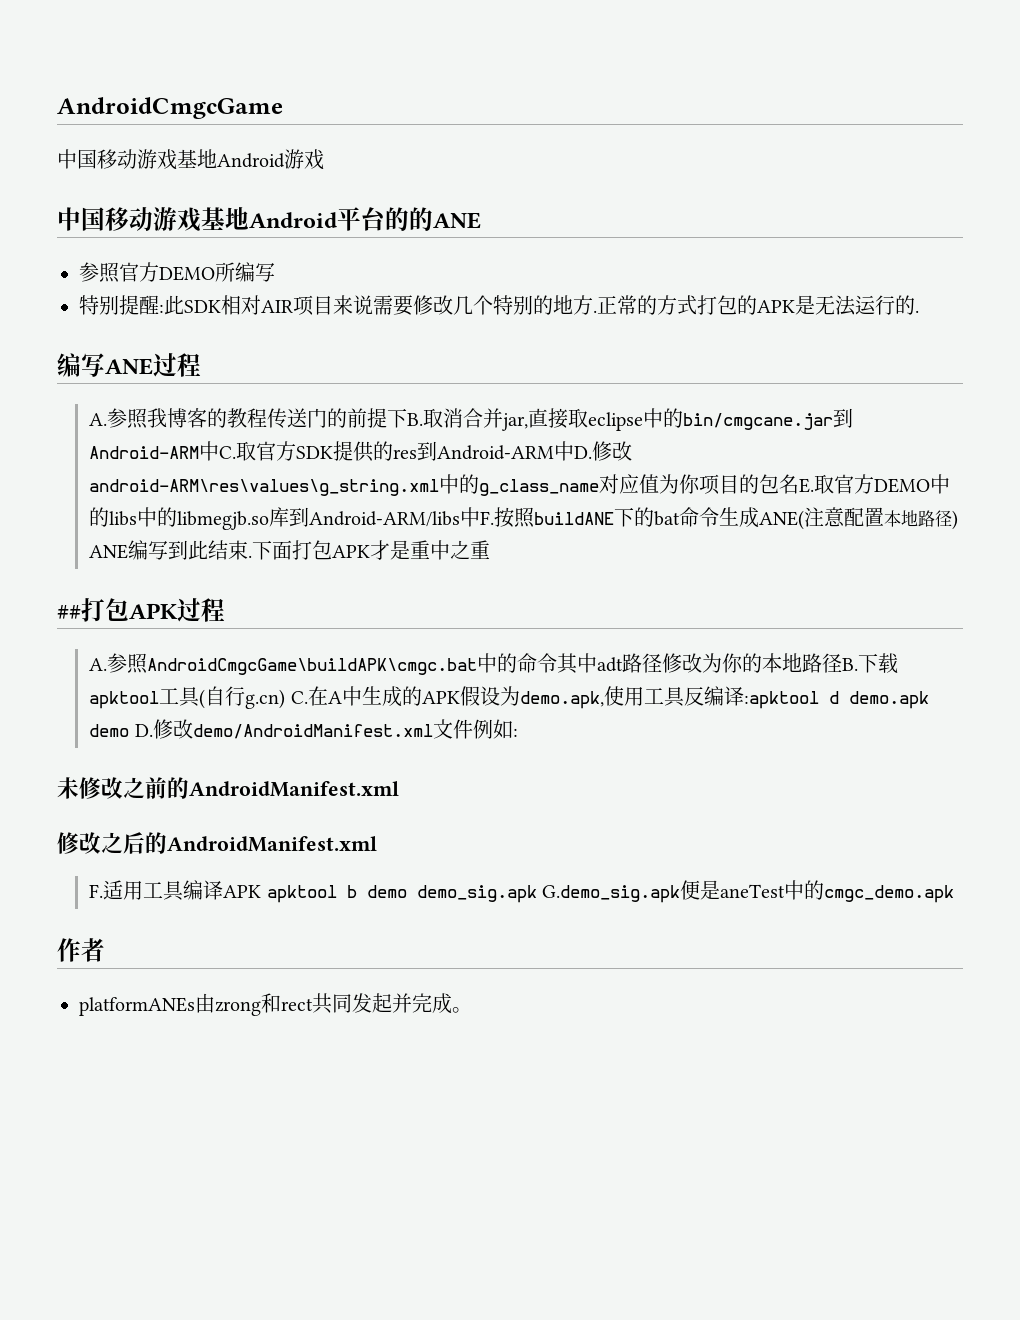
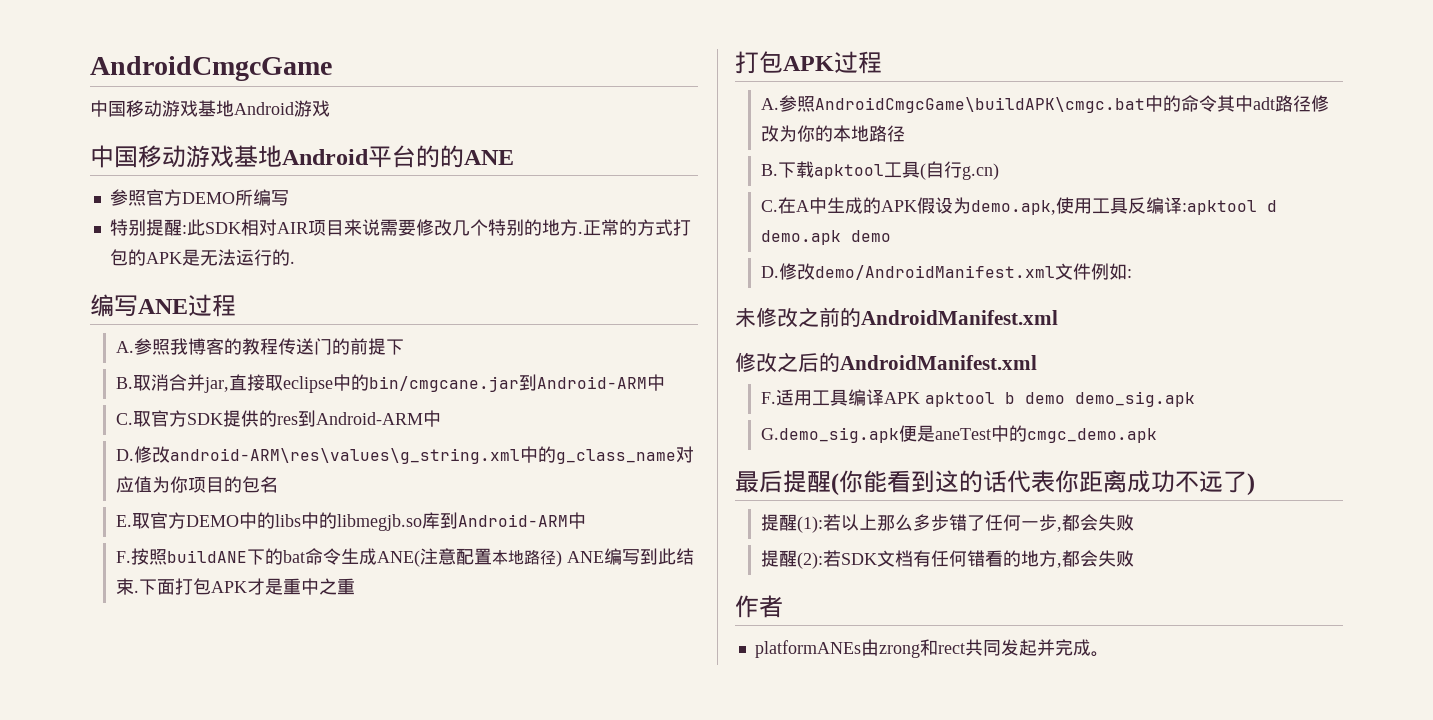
(408, 418) none -> (404, 347) //
(220, 451) none -> (665, 382) //
(575, 451) none -> (441, 418) //
(800, 484) none -> (278, 484) //
[309,507,481,527] Android-ARM/libs中 -> [457,512,586,529] Android-ARM中 //
[57,605,81,619] ## -> (355, 586) none
(843, 663) none -> (905, 133) //
(286, 699) none -> (999, 171) //
(130, 730) none -> (891, 236) //
(537, 894) none -> (1195, 399) //
(955, 894) none -> [735,470,1255,496] [760,514,1134,533] [760,550,1134,569] // 最后提醒(你能看到这的话代表你距离成功不远了) // 提醒(1):若以上那么多步错了任何一步,都会失败 // 提醒(2):若SDK文档有任何错看的地方,都会失败

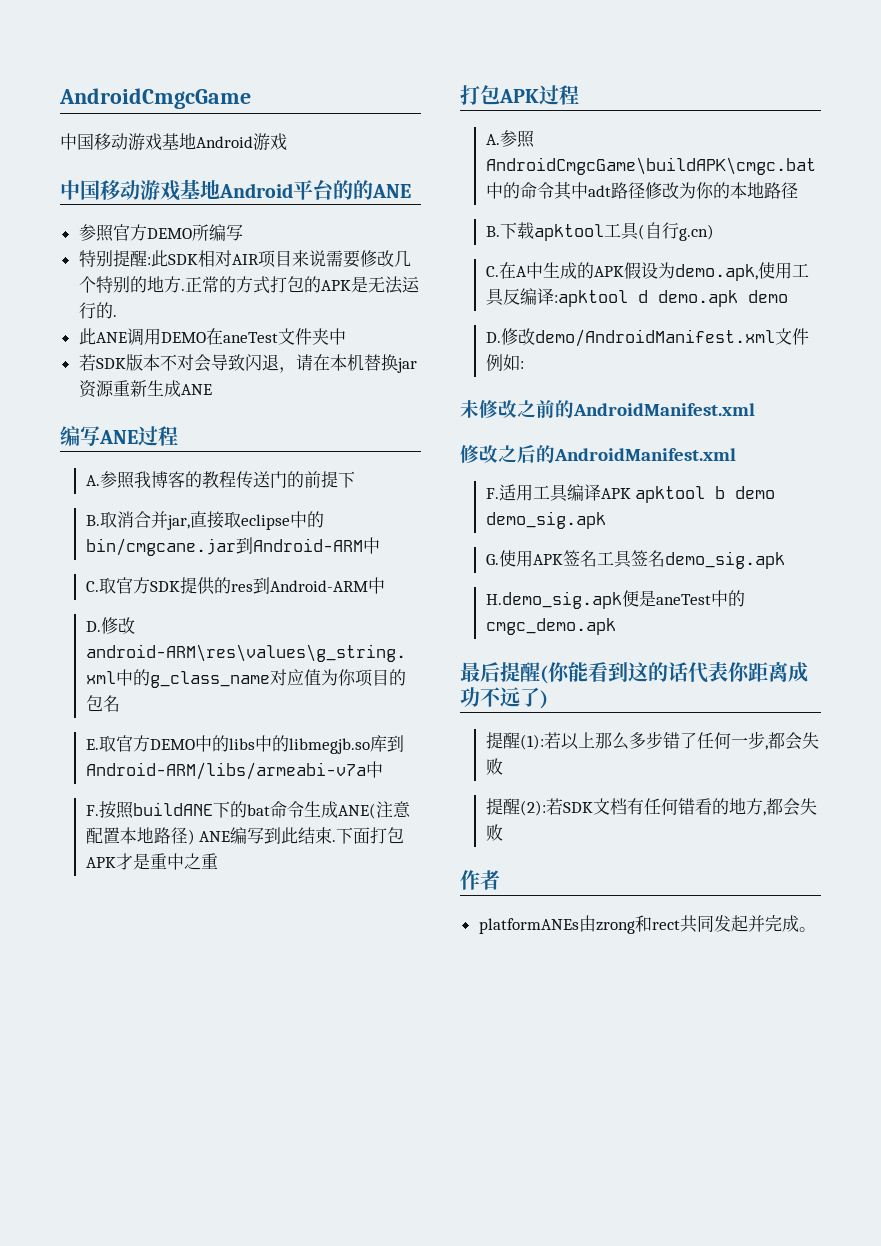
(295, 262) none -> [78,328,346,346] [78,354,417,373] [78,380,212,398] // 此ANE调用DEMO在aneTest文件夹中 // 若SDK版本不对会导致闪退，请在本机替换jar资源重新生成ANE
[457,514,568,527] Android-ARM -> [85,762,366,780] Android-ARM/libs/armeabi-v7a
[760,427,899,443] G.demo_sig.apk -> [485,550,785,569] [485,591,622,609] G.使用APK签名工具签名demo_sig.apk // H.demo_sig.apk

